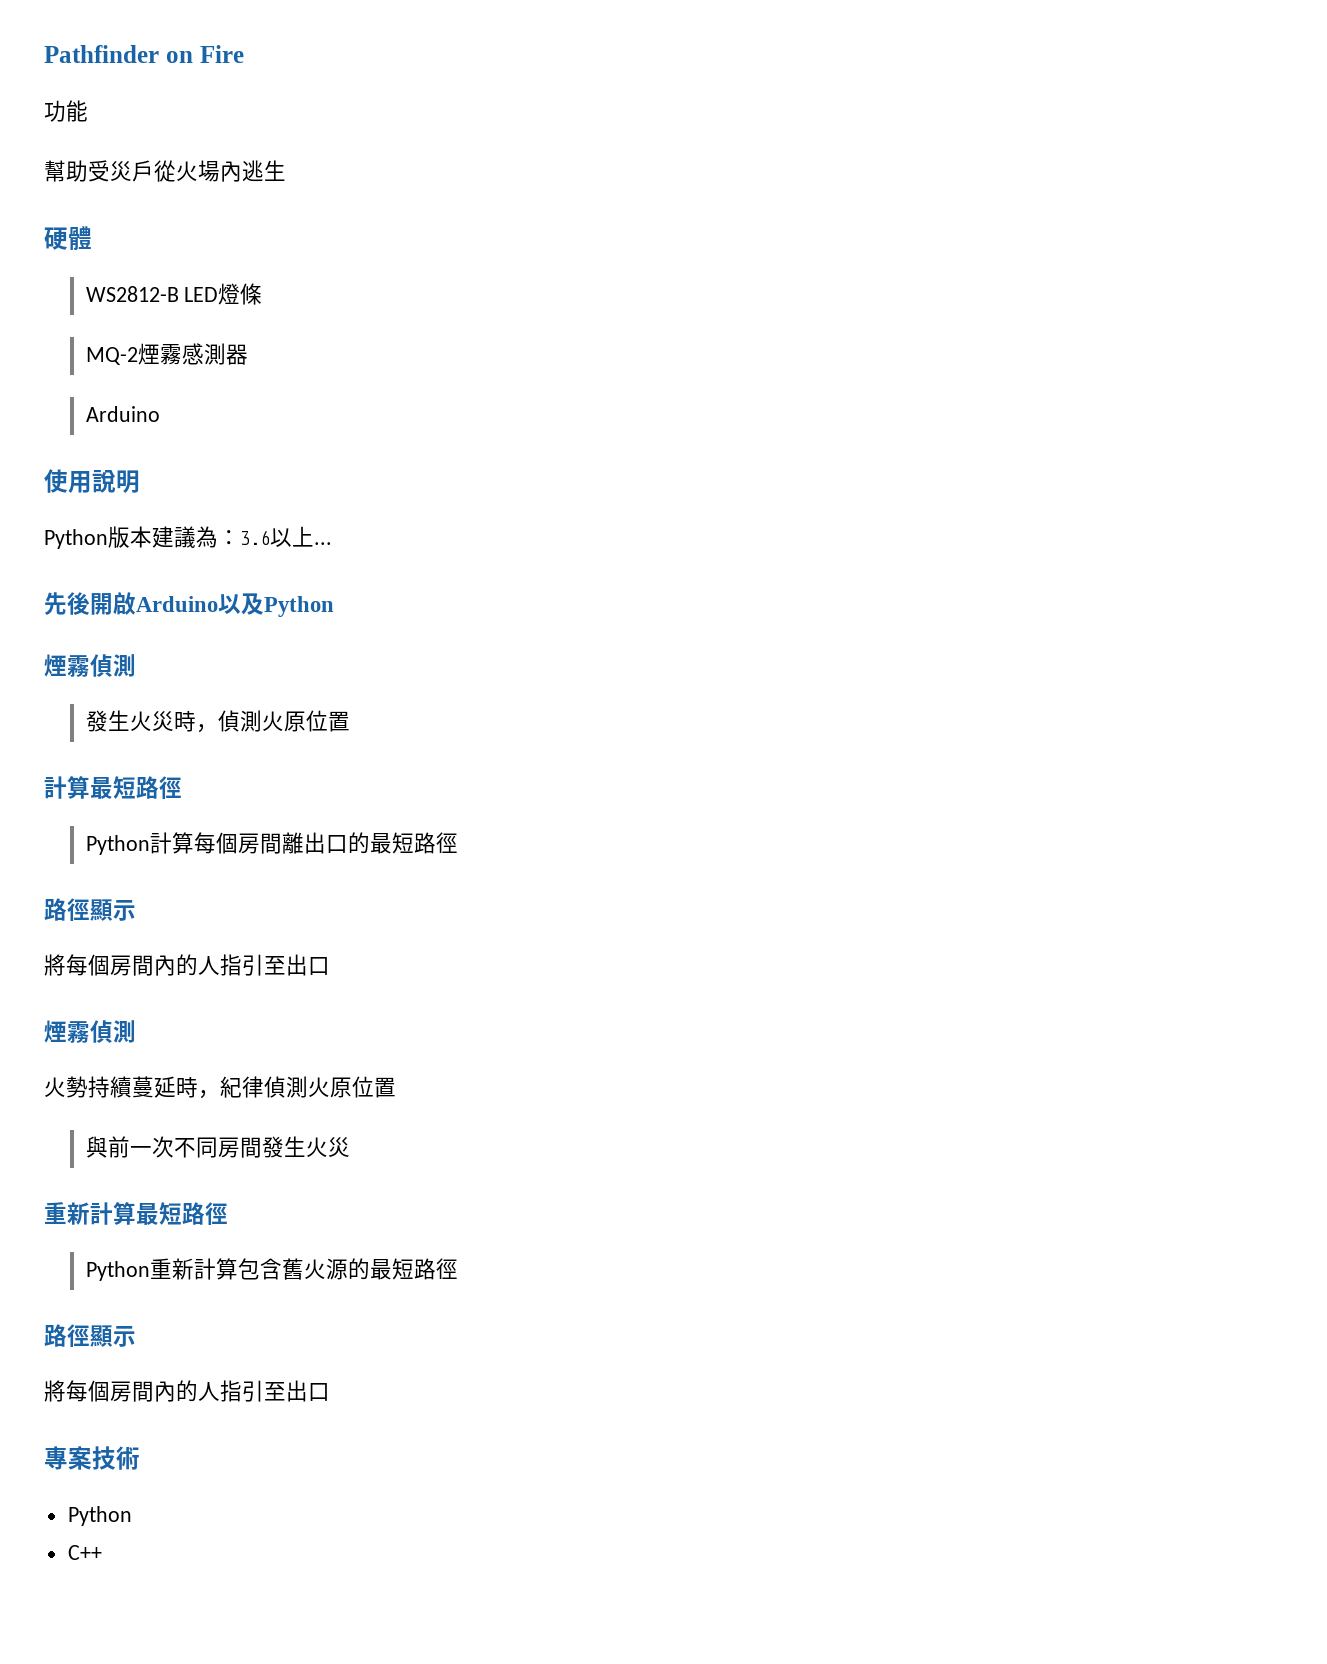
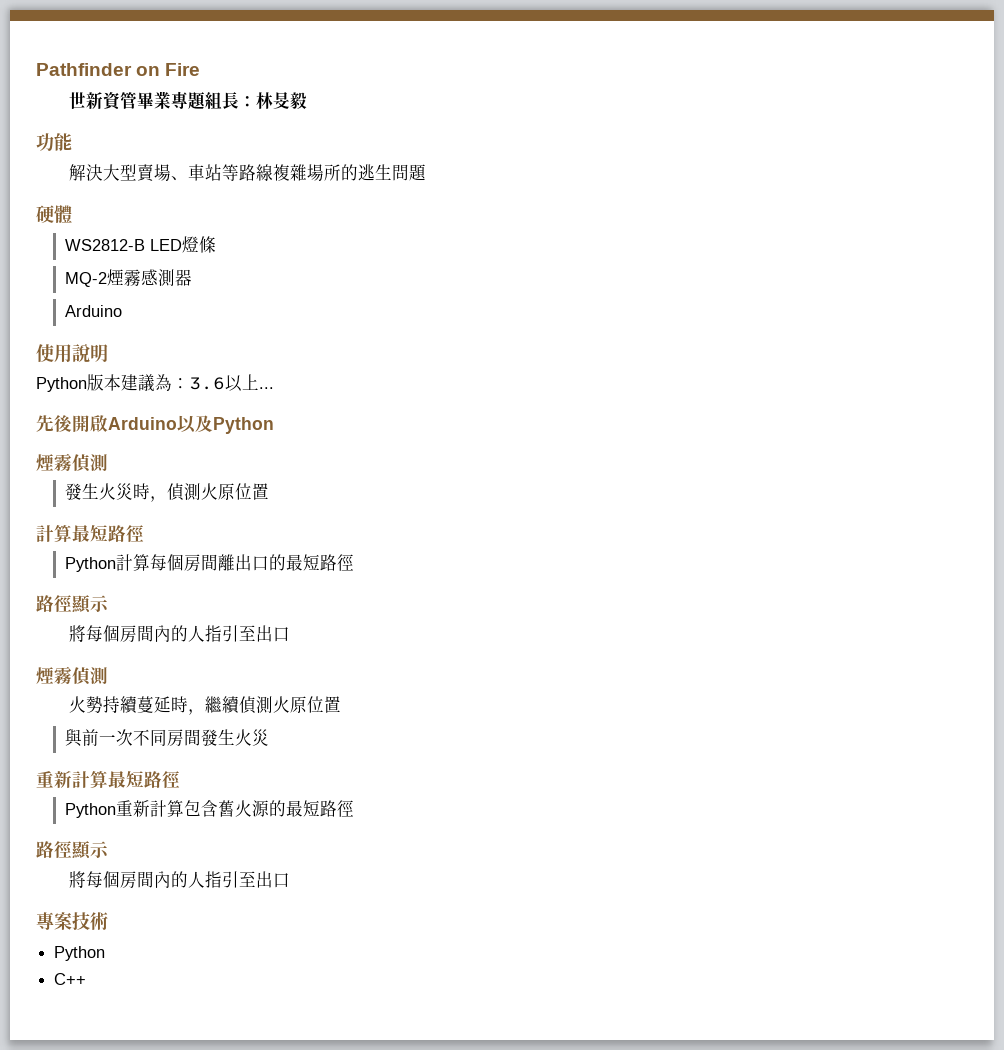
[44,100,88,122] [44,160,242,182] 功能 // 幫助受災戶從火場內 -> [68,91,307,110] [36,133,72,151] [68,164,358,182] 世新資管畢業專題組長：林旻毅 // 功能 // 解決大型賣場、車站等路線複雜場所的
(286, 170) none -> [391,164,426,181] 問題
[220,1076,264,1098] 紀律 -> [204,696,240,714] 繼續

